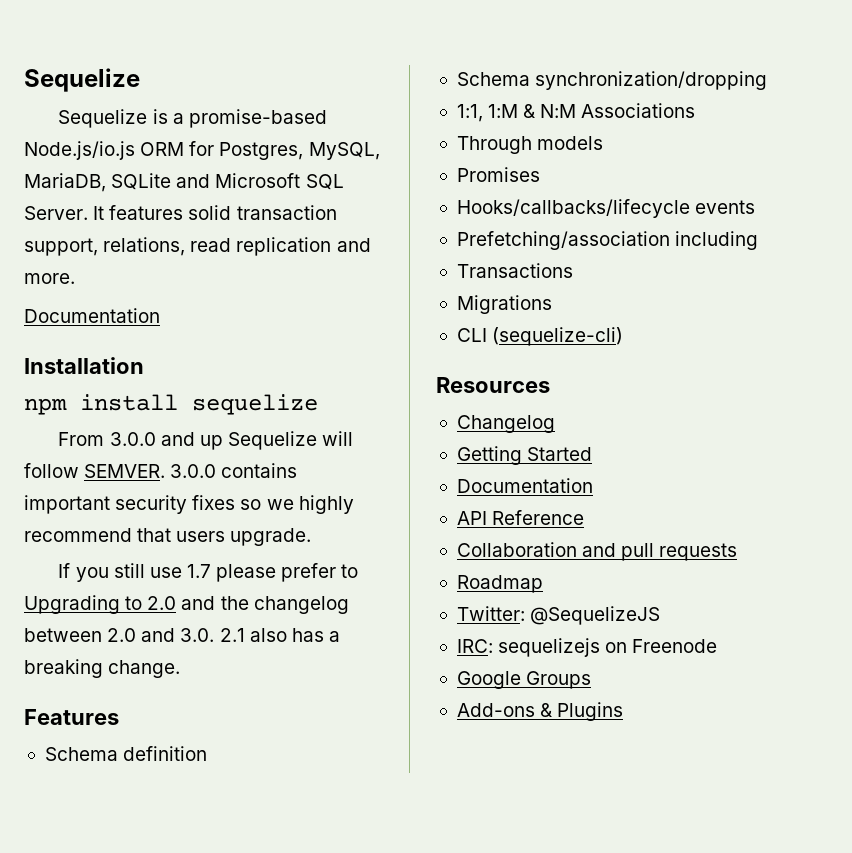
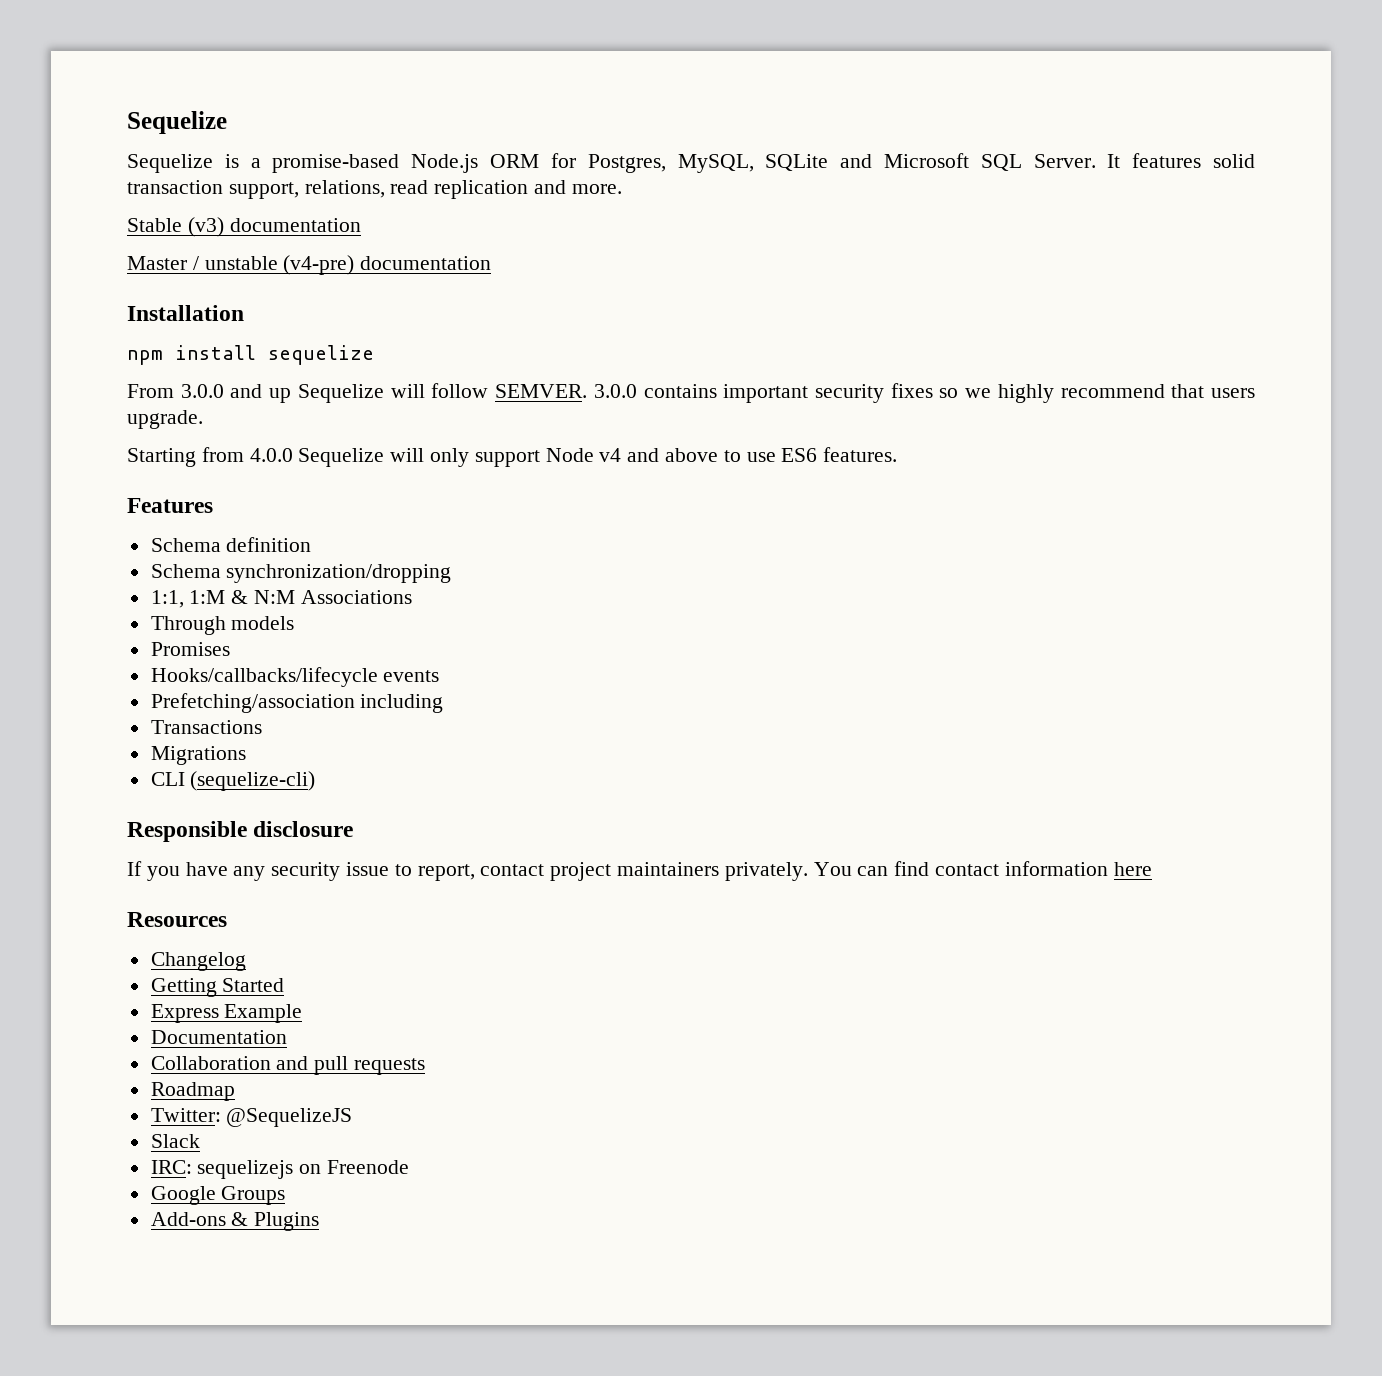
[24,141,135,160] Node.js/io.js -> [411,154,479,173] Node.js
[24,173,106,192] MariaDB, -> (754, 163) none
[24,308,160,323] Documentation -> [127,217,361,237] [127,255,492,275] Stable (v3) documentation // Master / unstable (v4-pre) documentation
[58,563,359,582] [24,595,349,614] [24,628,340,642] [24,659,181,678] If you still use 1.7 please prefer to Upgrading to 2.0 and the changelog between 2.0 and 3.0. 2.1 also has a breaking change. -> [127,447,898,467] Starting from 4.0.0 Sequelize will only support Node v4 and above to use ES6 features.
(624, 336) none -> [127,821,354,842] [127,861,1152,881] // Responsible disclosure // If you have any security issue to report, contact project maintainers privately. You can find contact information here
[456,478,593,493] [456,510,585,525] // Documentation // API Reference -> [150,1004,303,1023] [150,1030,287,1044] // Express Example // Documentation
(661, 615) none -> [150,1134,200,1148] // Slack

